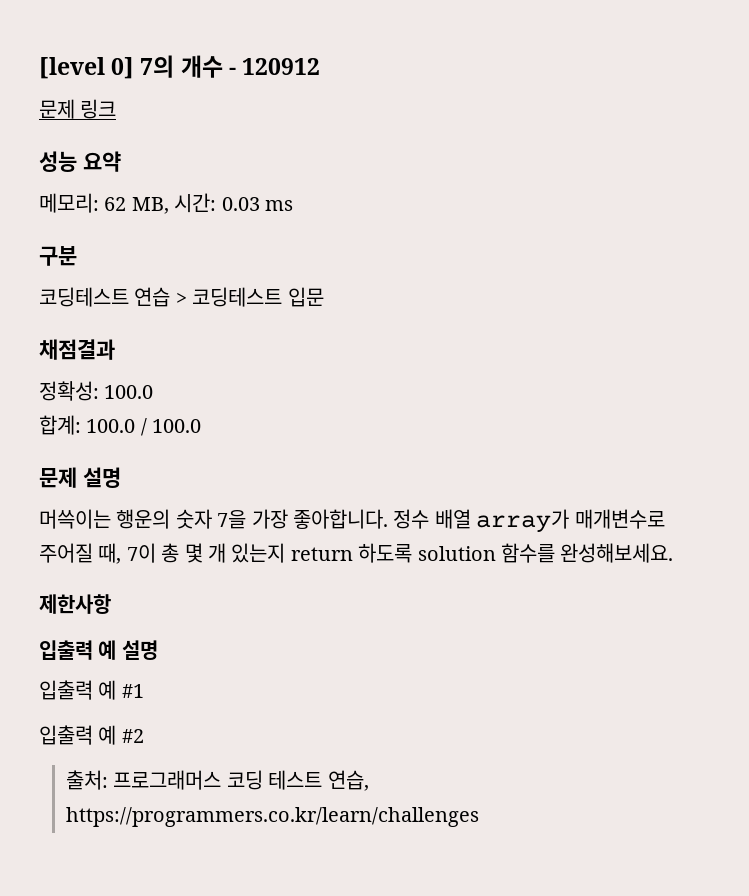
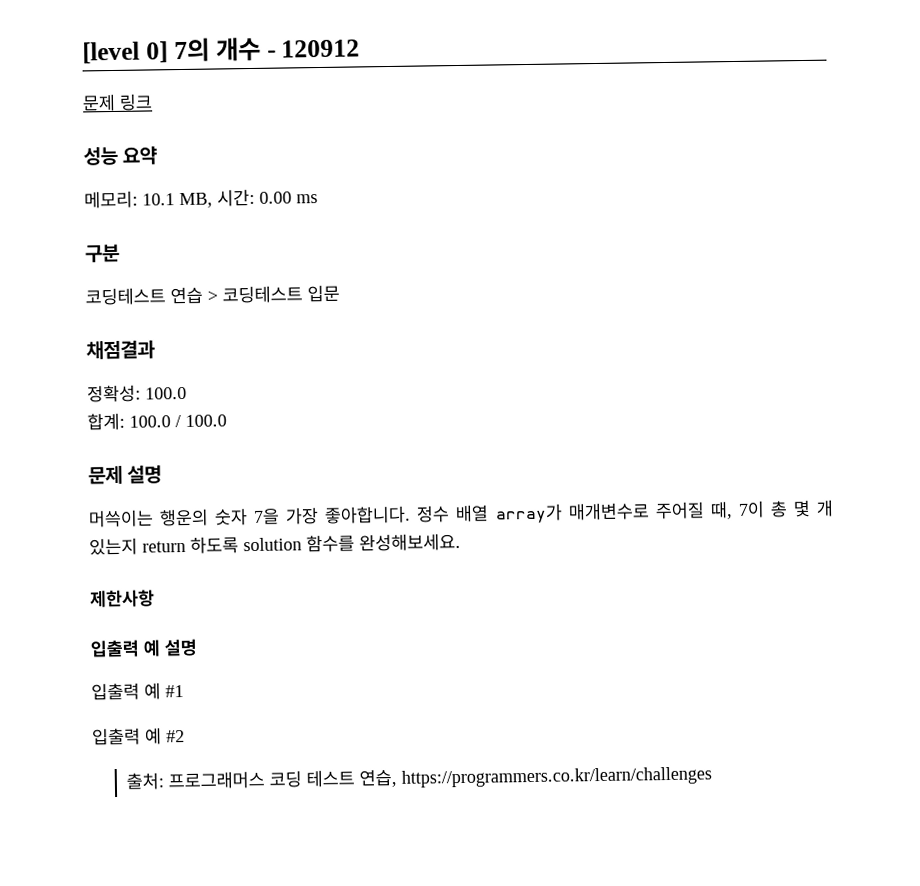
[104,197,127,211] 62 -> [142,193,175,206] 10.1
[221,197,260,211] 0.03 -> [259,191,292,204] 0.00

